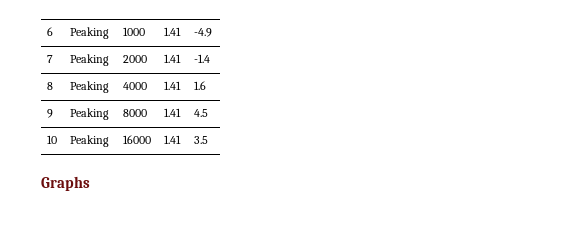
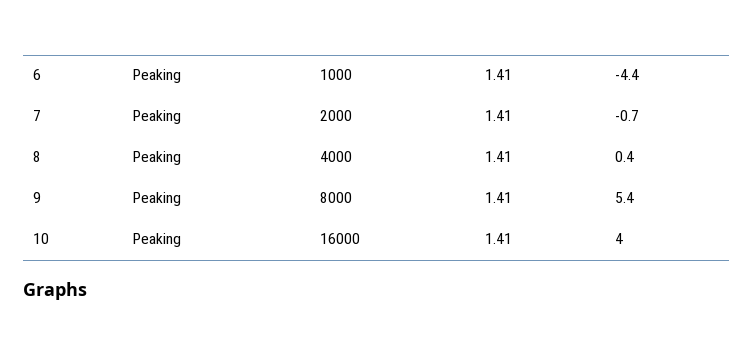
[194,28,213,37] -4.9 -> [615,69,640,80] -4.4
[194,54,211,63] -1.4 -> [615,110,640,121] -0.7
[194,81,207,90] 1.6 -> [615,151,635,162] 0.4
[194,109,209,117] 4.5 -> [615,192,635,203] 5.4
[194,136,209,144] 3.5 -> [615,233,624,244] 4

